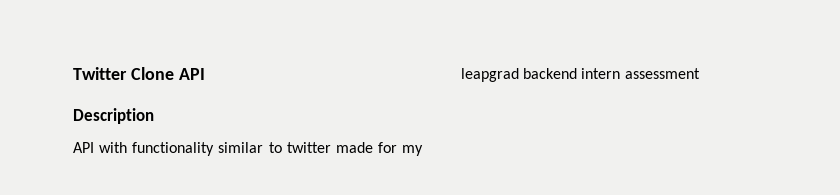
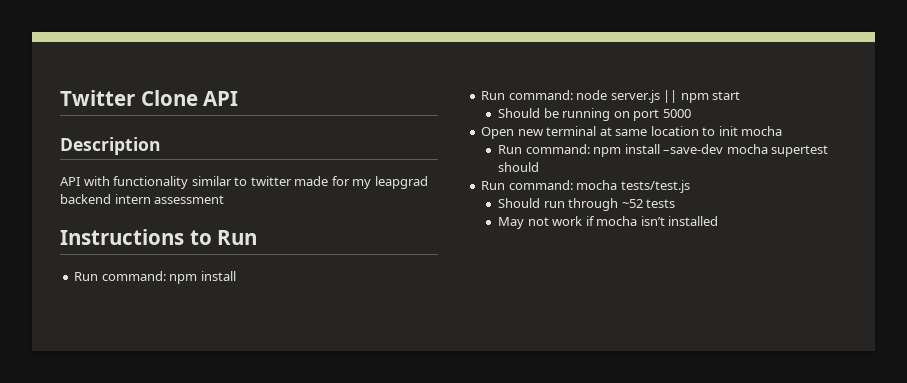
(700, 73) none -> [60,229,258,245] [74,271,236,284] [481,90,741,103] [498,108,691,121] [481,126,783,139] [498,144,829,157] [498,162,540,172] [481,180,690,193] [498,198,676,211] [498,216,719,229] // Instructions to Run // Run command: npm install // Run command: node server.js || npm start // Should be running on port 5000 // Open new terminal at same location to init mocha // Run command: npm install –save-dev mocha supertest should // Run command: mocha tests/test.js // Should run through ~52 tests // May not work if mocha isn’t installed

